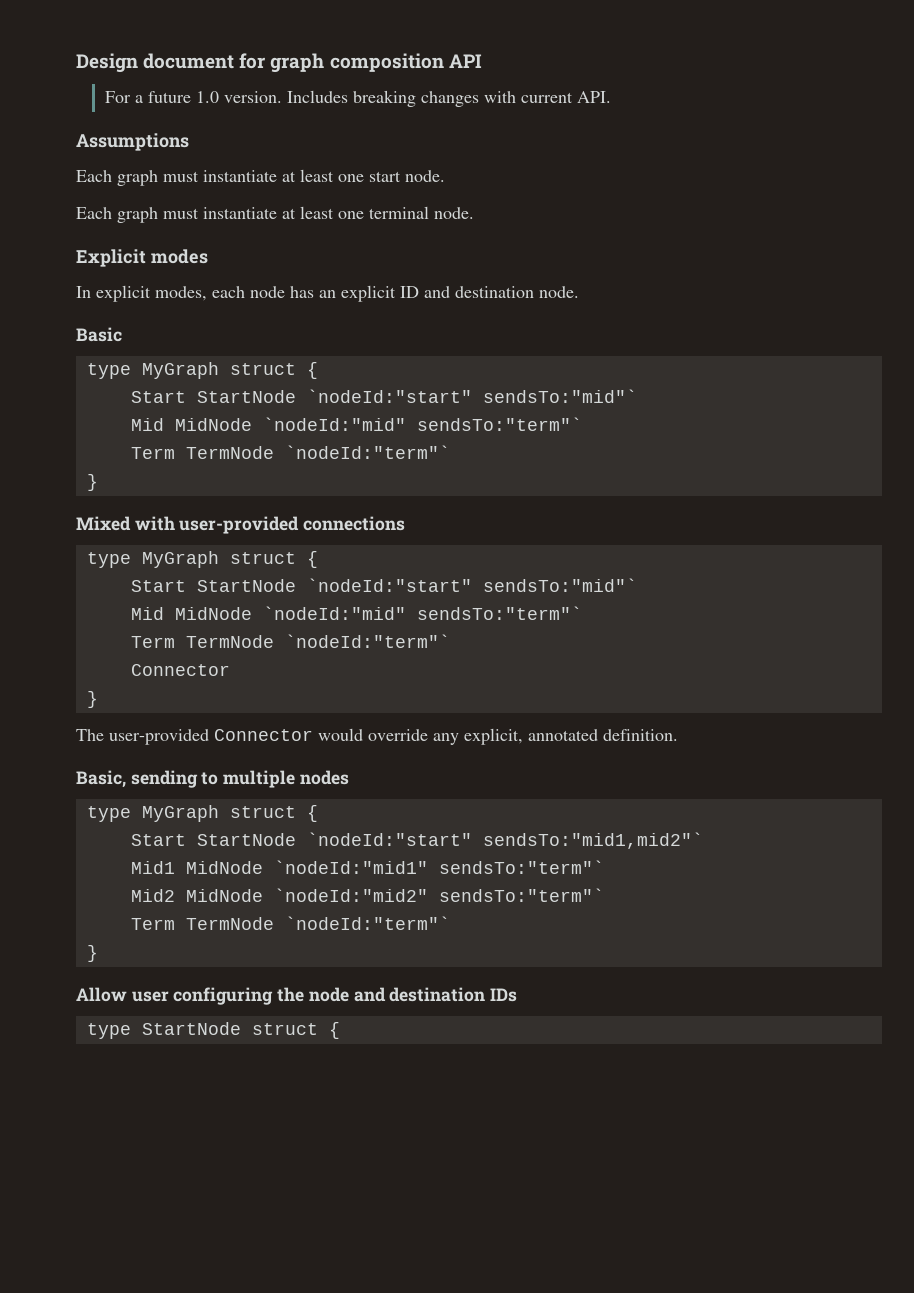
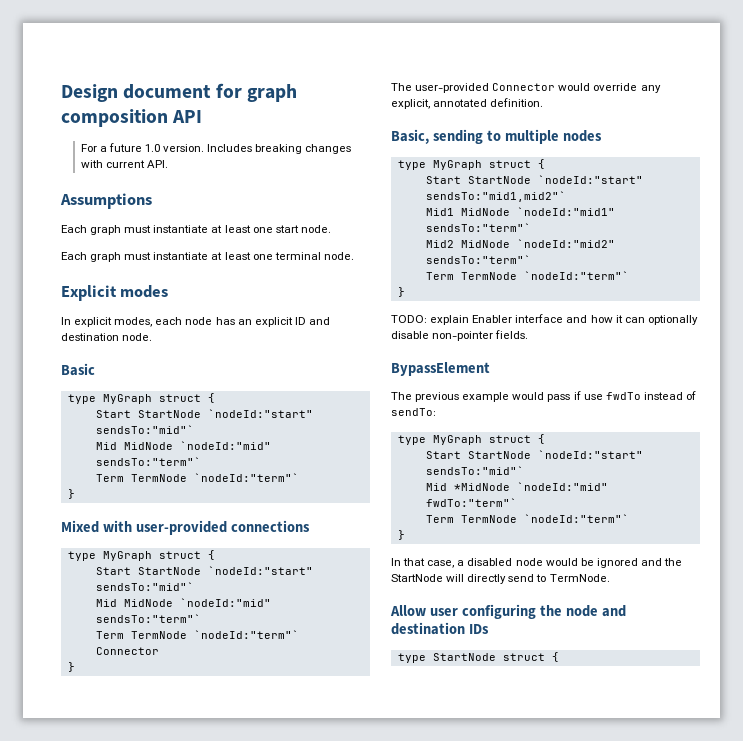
(98, 953) none -> [391,314,698,325] [391,330,529,341] [391,362,490,376] [391,391,696,402] [391,408,436,416] [397,434,545,445] [425,450,643,459] [425,466,524,475] [425,482,608,491] [425,498,517,507] [425,514,629,523] [397,530,405,540] [391,558,683,568] [391,574,610,584] // TODO: explain Enabler interface and how it can optionally disable non-pointer fields. // BypassElement // The previous example would pass if use fwdTo instead of sendTo: // type MyGraph struct { // Start StartNode `nodeId:"start" sendsTo:"mid"` // Mid *MidNode `nodeId:"mid" fwdTo:"term"` // Term TermNode `nodeId:"term"` // } // In that case, a disabled node would be ignored and the StartNode will directly send to TermNode.

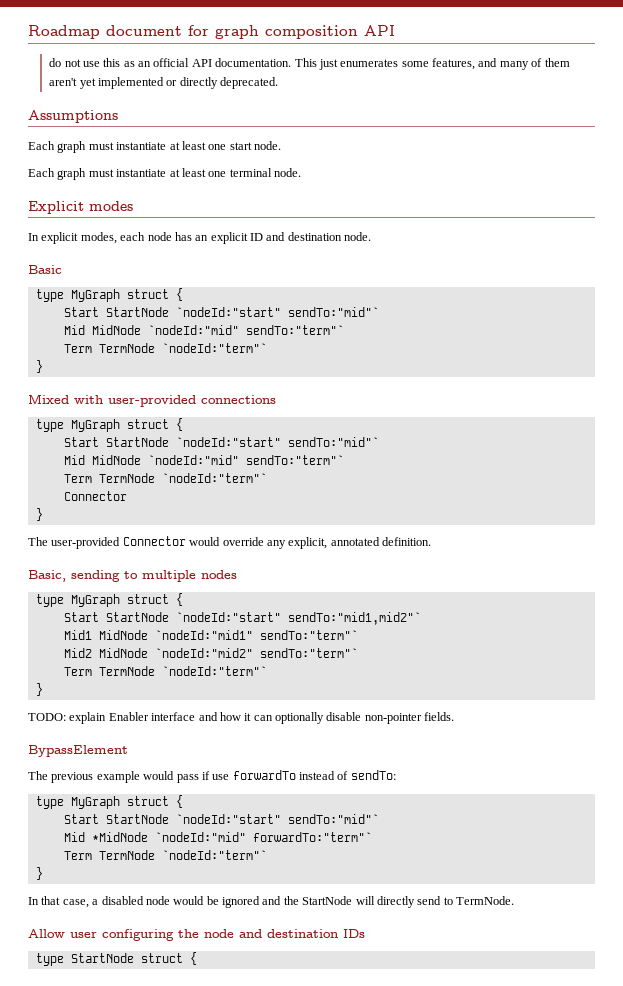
[61,84,118,102] Design -> [28,25,100,39] Roadmap
[80,143,352,154] [80,160,168,168] For a future 1.0 version. Includes breaking changes with current API. -> [49,58,570,70] [49,77,279,89] do not use this as an official API documentation. This just enumerates some features, and many of them aren't yet implemented or directly deprecated.
[95,425,194,434] [95,441,271,450] [95,457,201,466] sendsTo:"mid"` // Mid MidNode `nodeId:"mid" sendsTo:"term"` -> [287,307,379,317] [63,325,344,335] sendTo:"mid"` // Mid MidNode `nodeId:"mid" sendTo:"term"`
[95,582,194,591] [95,598,271,607] [95,614,201,623] sendsTo:"mid"` // Mid MidNode `nodeId:"mid" sendsTo:"term"` -> [287,437,379,447] [63,455,344,465] sendTo:"mid"` // Mid MidNode `nodeId:"mid" sendTo:"term"`
[425,191,566,202] sendsTo:"mid1,mid2"` -> [287,612,421,625] sendTo:"mid1,mid2"`
[425,223,531,232] sendsTo:"term"` -> [259,630,358,640] sendTo:"term"`
[425,255,531,264] sendsTo:"term"` -> [259,648,358,658] sendTo:"term"`
[605,392,641,400] fwdTo -> [232,770,296,780] forwardTo
[425,466,524,475] sendsTo:"mid"` -> [287,814,379,824] sendTo:"mid"`
[425,498,517,507] fwdTo:"term"` -> [252,832,372,842] forwardTo:"term"`

